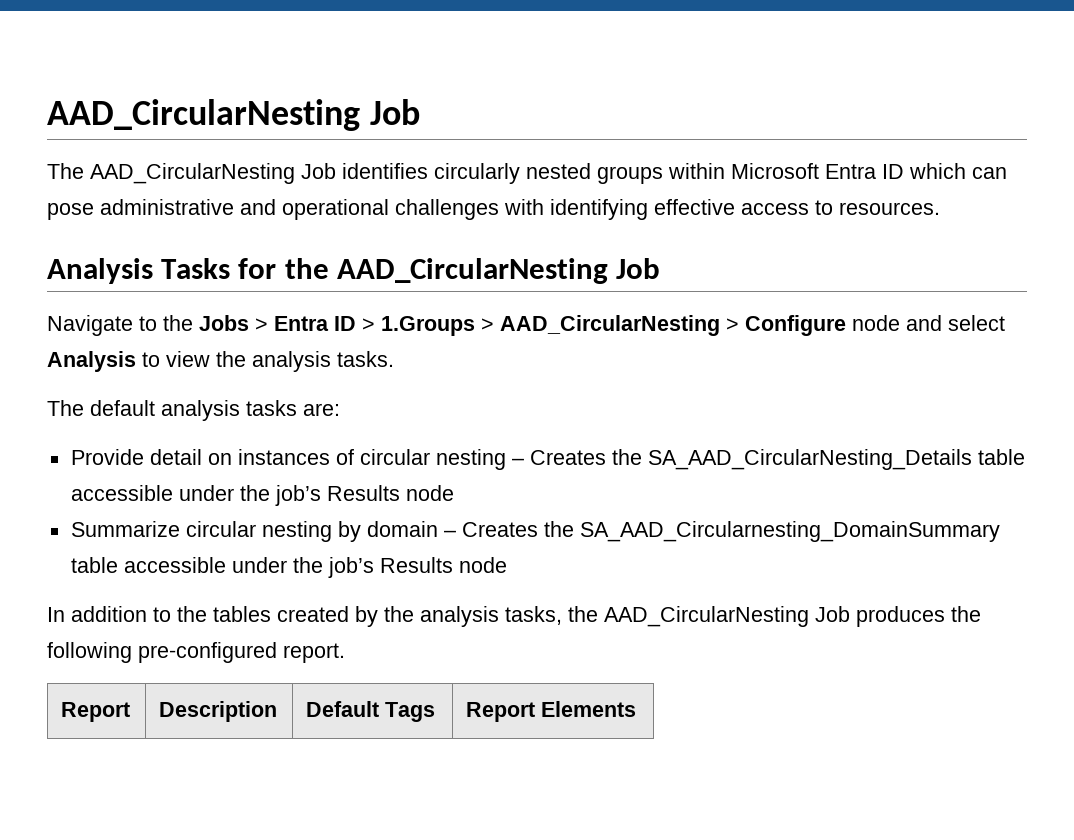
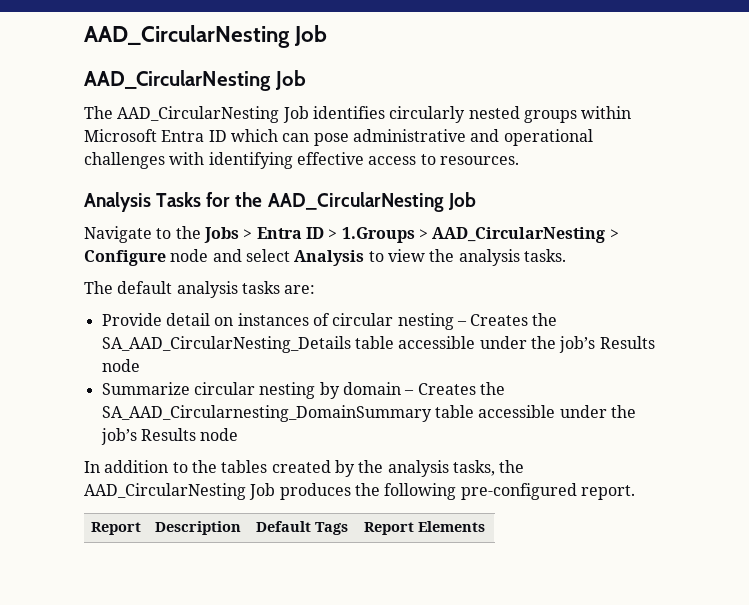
[47,99,420,131] AAD_CircularNesting Job -> [84,25,328,48] [84,70,306,91] AAD_CircularNesting Job // AAD_CircularNesting Job

